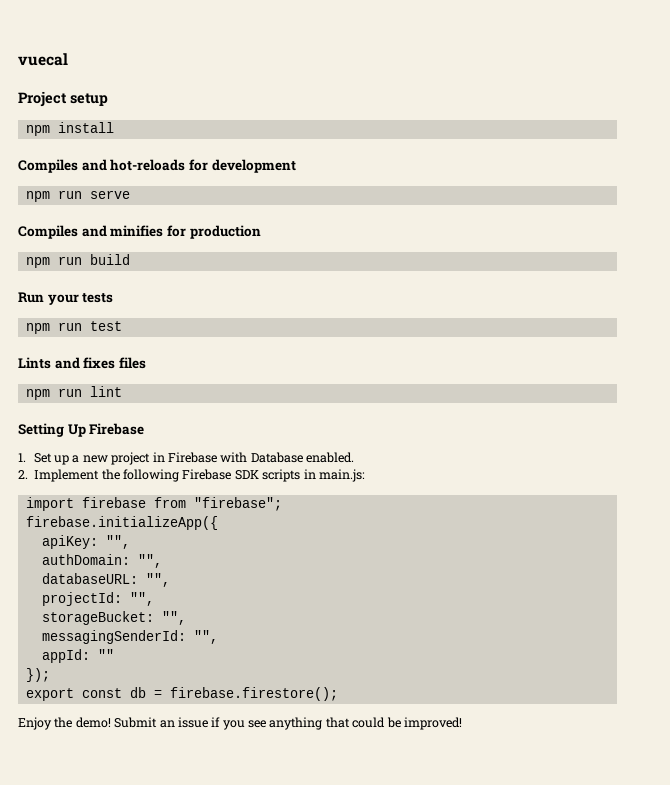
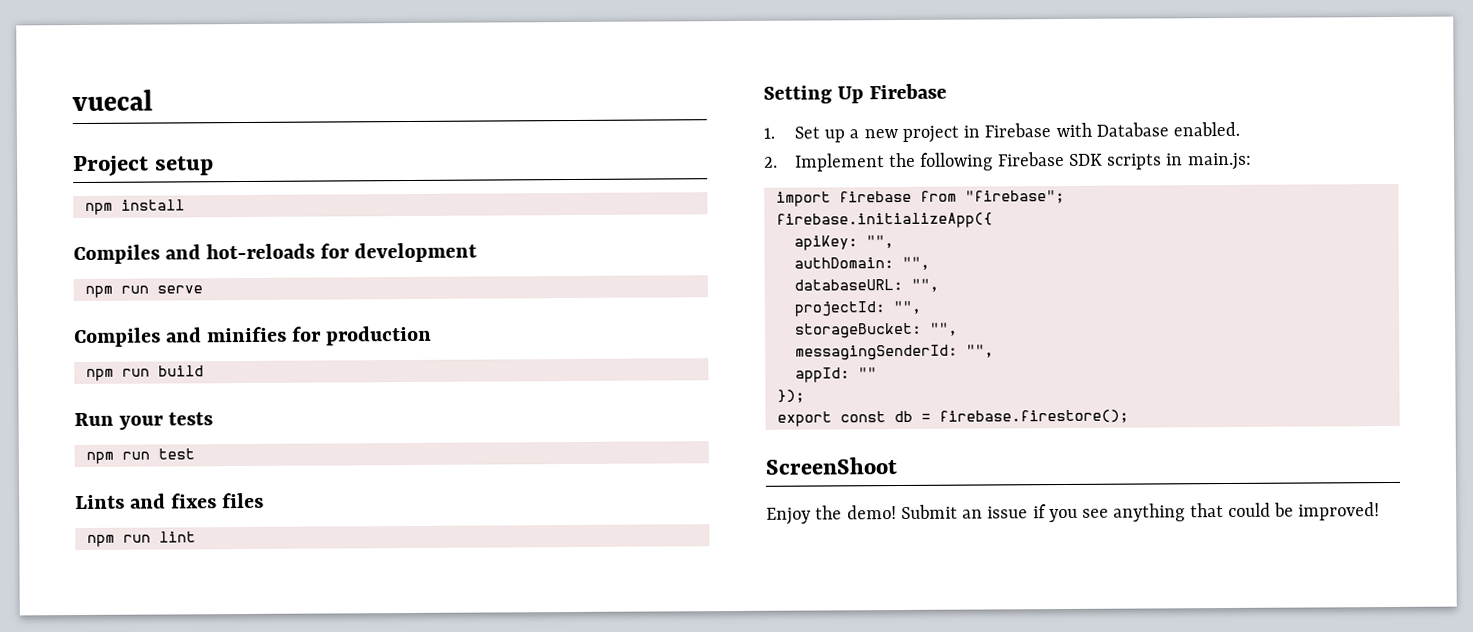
(338, 694) none -> [765,457,897,475] // ScreenShoot

